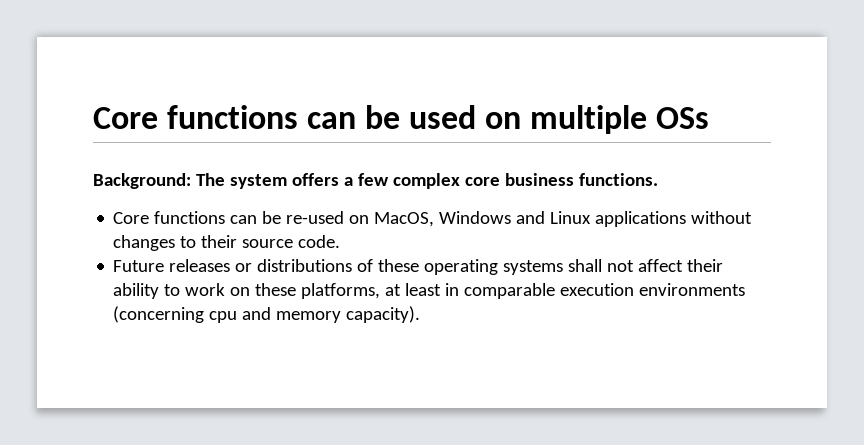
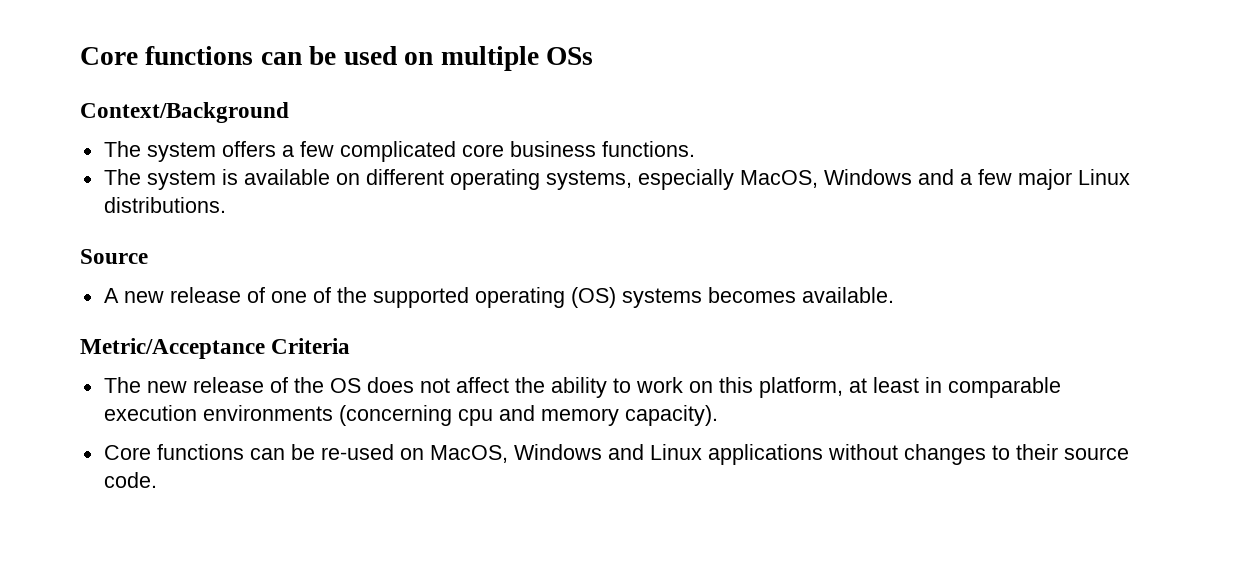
[93,173,191,189] Background: -> [80,102,289,123] Context/Background //
[392,173,460,189] complex -> [339,141,456,162] complicated
(658, 179) none -> [103,169,1130,190] [103,197,226,213] [80,249,148,264] [103,287,894,308] [80,338,351,359] [103,377,1061,398] [103,405,718,426] // The system is available on different operating systems, especially MacOS, Windows and a few major Linux distributions. // Source // A new release of one of the supported operating (OS) systems becomes available. // Metric/Acceptance Criteria // The new release of the OS does not affect the ability to work on this platform, at least in comparable execution environments (concerning cpu and memory capacity).
[113,259,724,275] [113,283,746,299] [113,306,421,323] // Future releases or distributions of these operating systems shall not affect their ability to work on these platforms, at least in comparable execution environments (concerning cpu and memory capacity). -> (157, 480) none

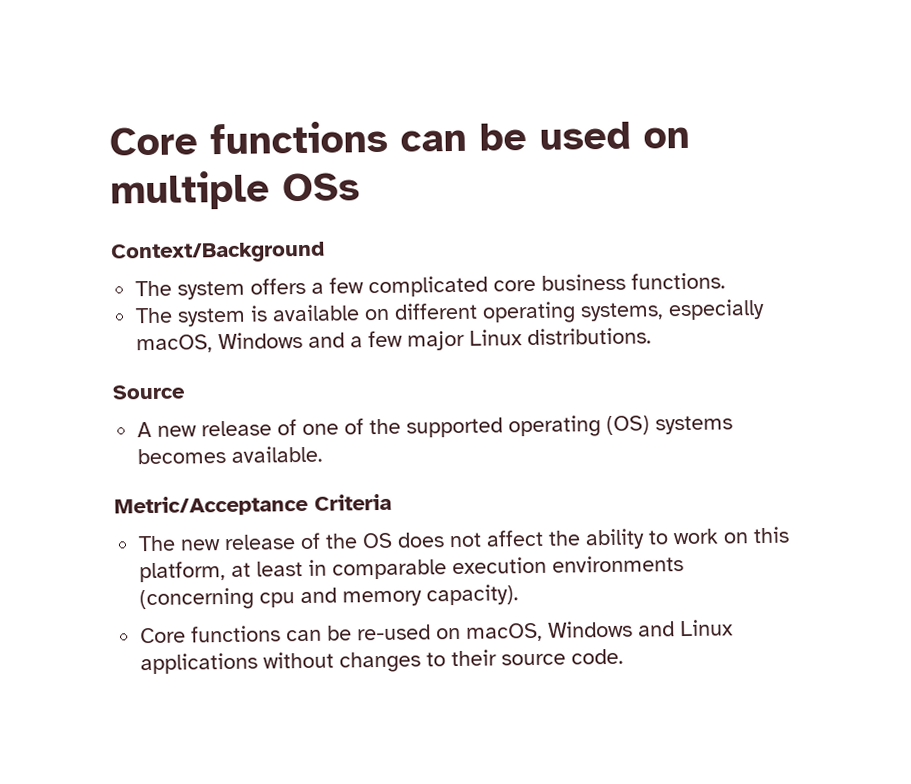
[739,170,818,188] MacOS, -> [136,334,214,354] macOS,
[429,445,508,463] MacOS, -> [466,622,544,642] macOS,

